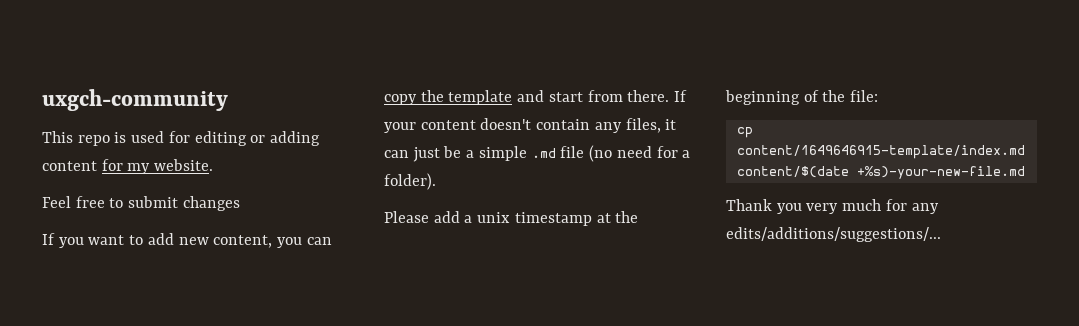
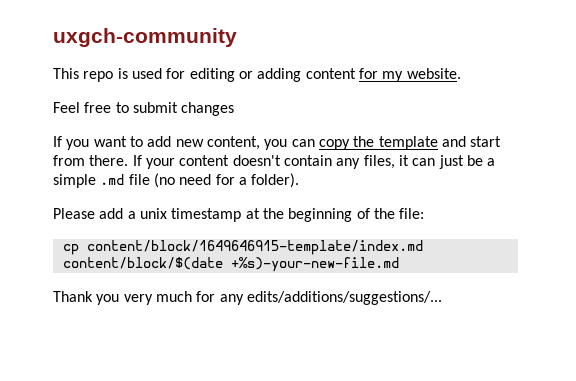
[736,145,1025,159] [736,166,849,178] content/1649646915-template/index.md content/$(date -> [86,240,423,255] [62,257,223,270] content/block/1649646915-template/index.md content/block/$(date

